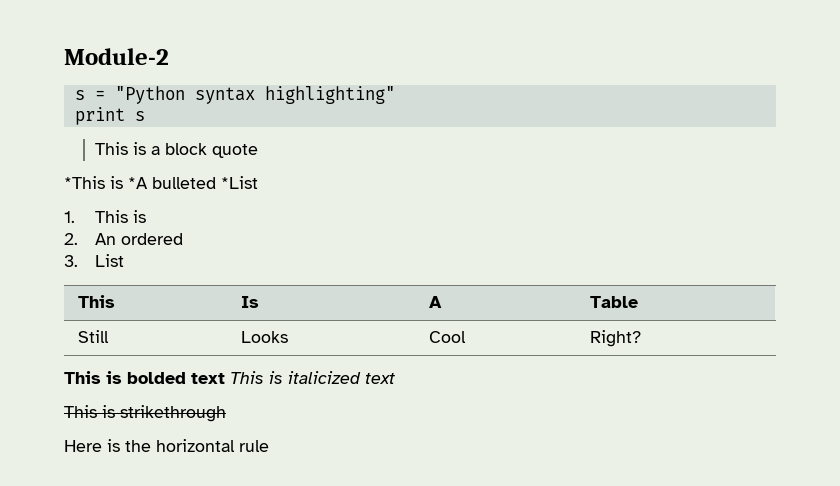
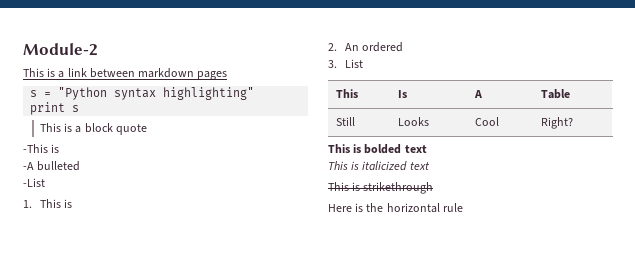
(169, 56) none -> [23,68,228,80] // This is a link between markdown pages
[64,176,148,189] *This is *A -> [23,144,60,153] [23,162,34,170] -This is // -A
[221,176,258,189] *List -> [23,178,45,187] // -List
(225, 378) none -> (427, 149) //

